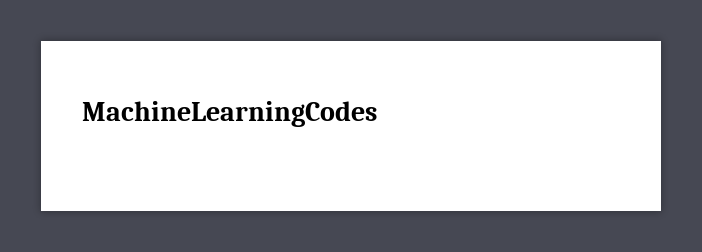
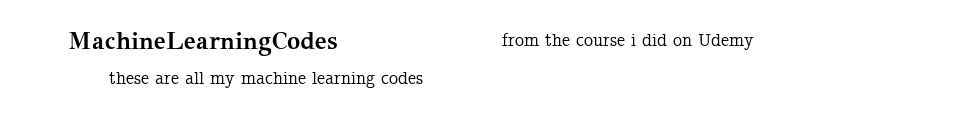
(377, 114) none -> [108,72,423,88] [502,33,754,50] // these are all my machine learning codes from the course i did on Udemy

